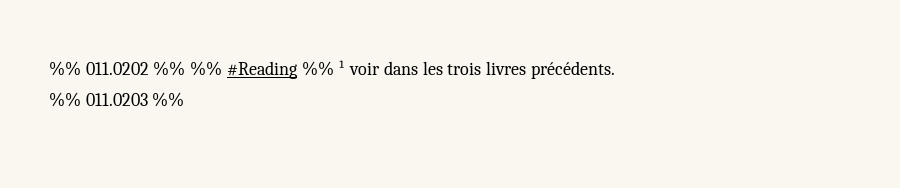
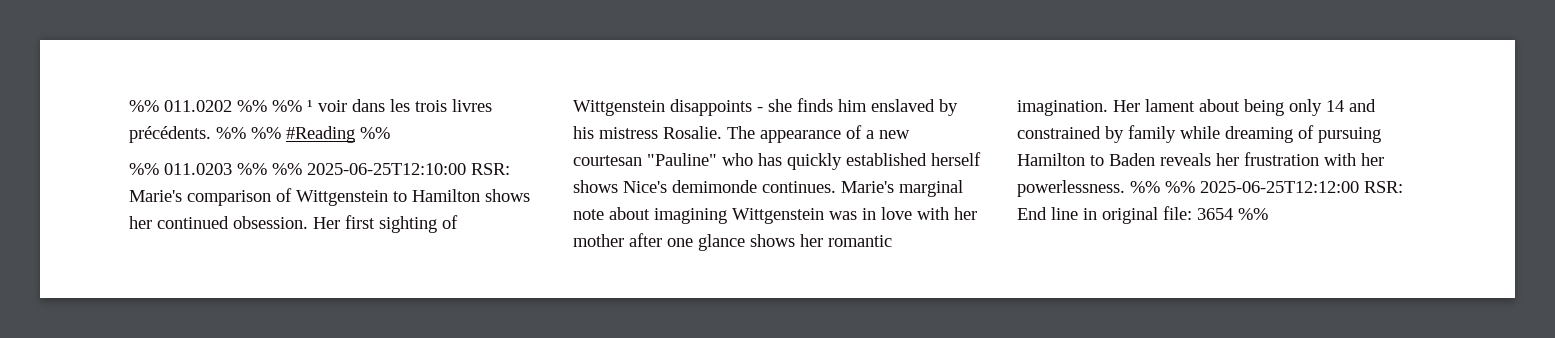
[226,61,334,79] #Reading %% -> (302, 106) none
(615, 70) none -> [216,126,390,143] %% %% #Reading %%
(185, 99) none -> [272,163,510,175] [129,188,530,206] [129,215,458,233] [573,98,958,116] [573,125,910,143] [573,152,981,170] [573,180,963,197] [573,207,977,224] [573,233,892,251] [1017,99,1376,116] [1017,125,1381,143] [1017,152,1384,166] [1017,180,1403,197] [1017,206,1268,224] %% 2025-06-25T12:10:00 RSR: Marie's comparison of Wittgenstein to Hamilton shows her continued obsession. Her first sighting of Wittgenstein disappoints - she finds him enslaved by his mistress Rosalie. The appearance of a new courtesan "Pauline" who has quickly established herself shows Nice's demimonde continues. Marie's marginal note about imagining Wittgenstein was in love with her mother after one glance shows her romantic imagination. Her lament about being only 14 and constrained by family while dreaming of pursuing Hamilton to Baden reveals her frustration with her powerlessness. %% %% 2025-06-25T12:12:00 RSR: End line in original file: 3654 %%

